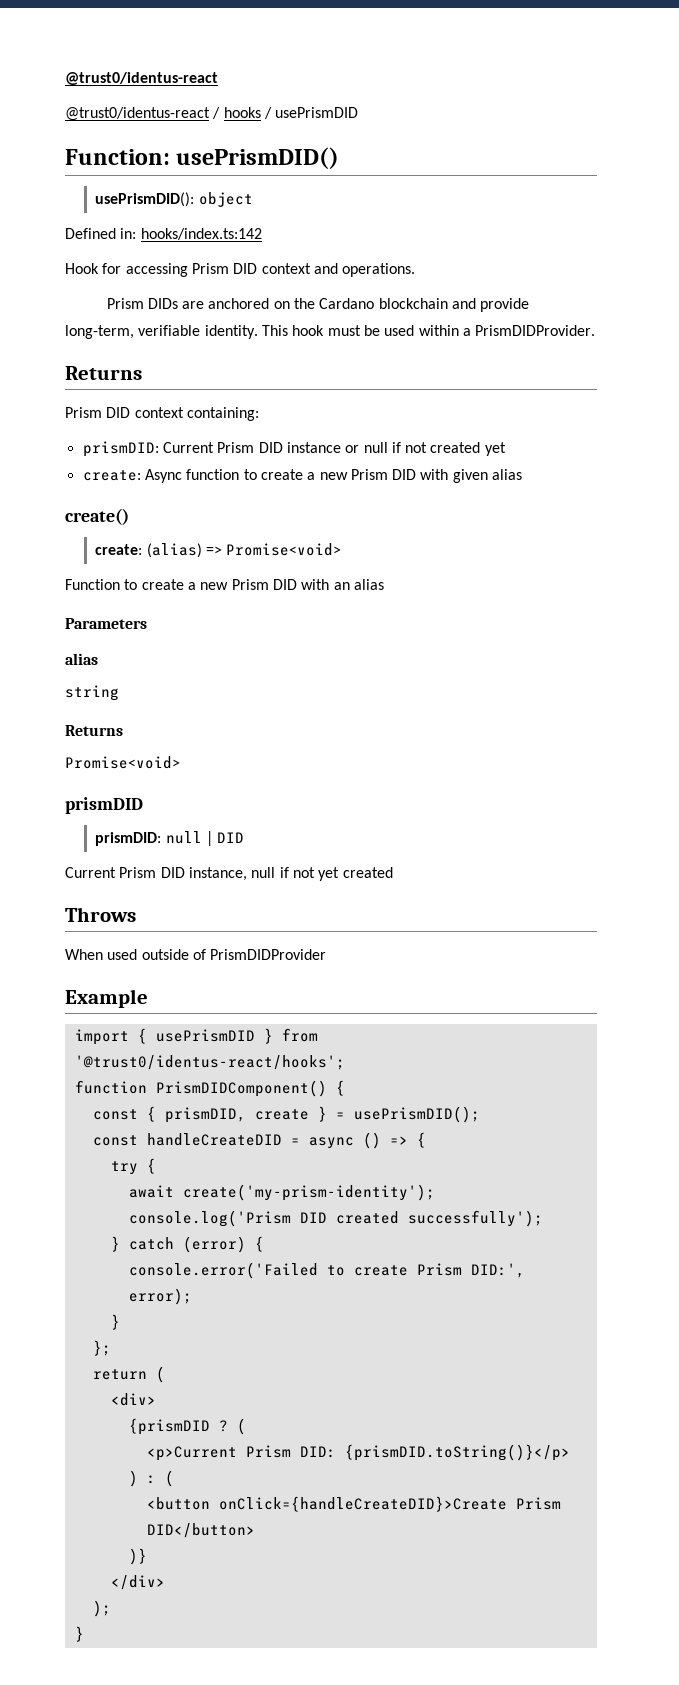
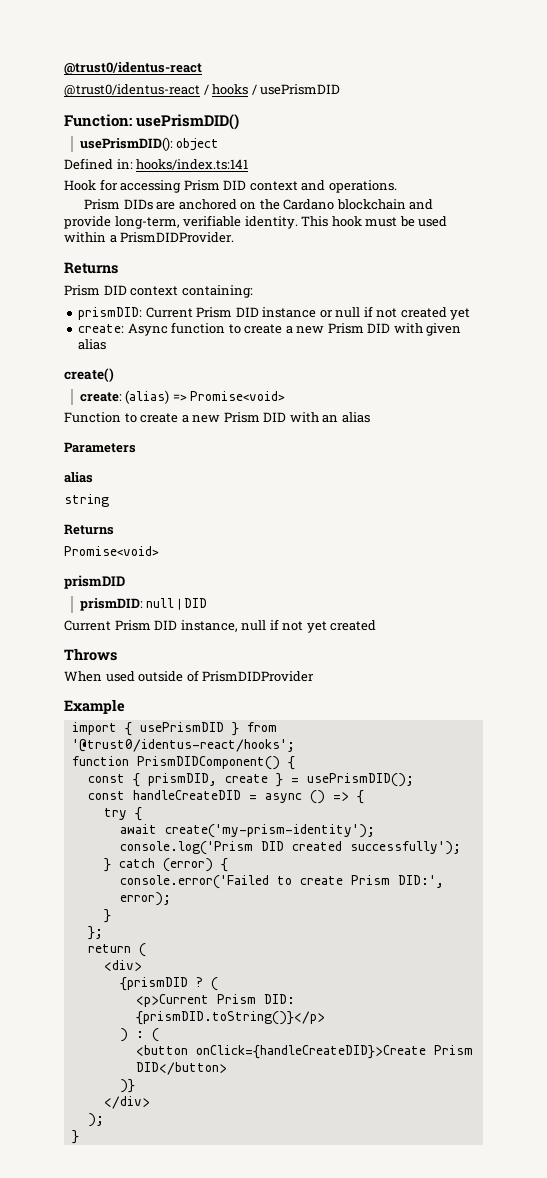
[140,228,262,240] hooks/index.ts:142 -> [136,159,249,170] hooks/index.ts:141

